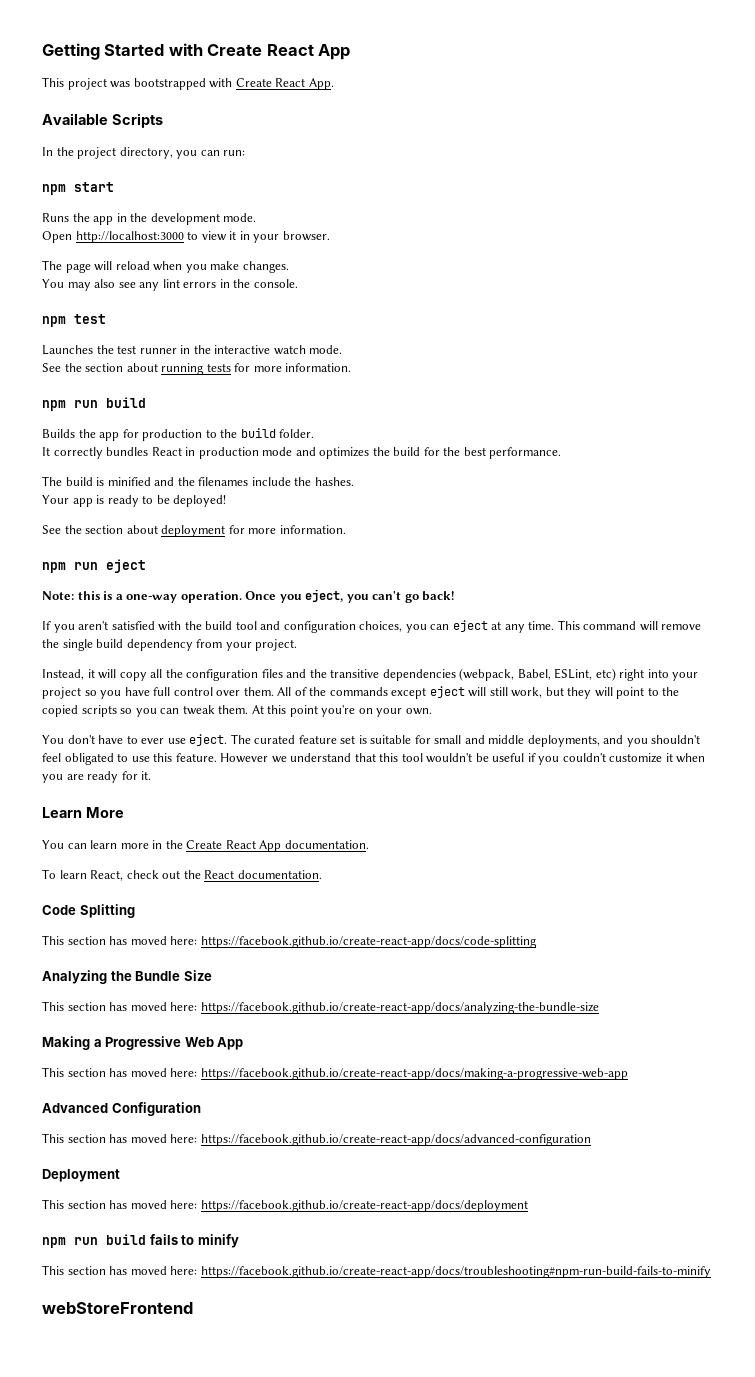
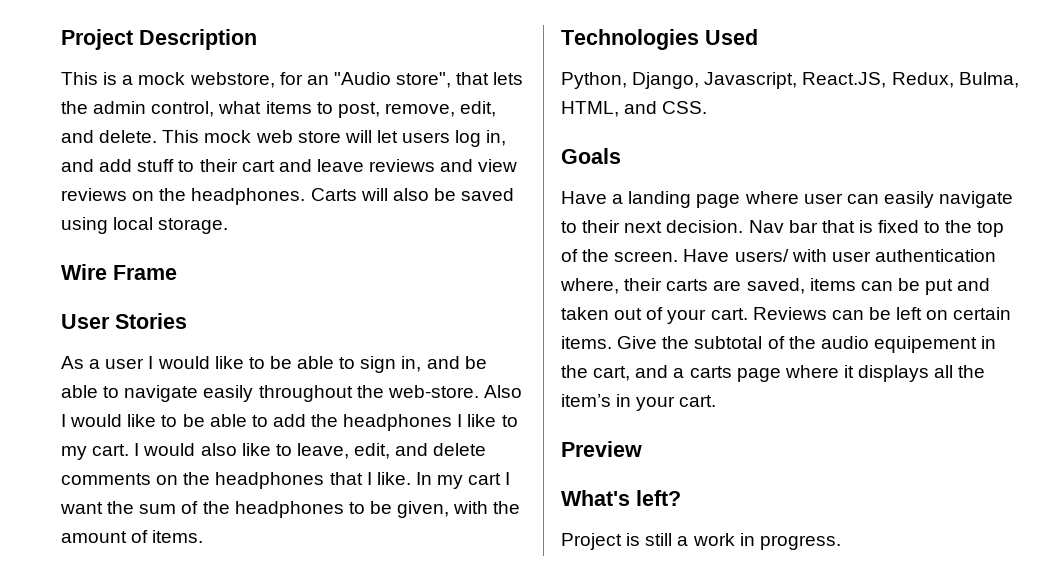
[42,43,351,60] [42,77,334,90] [42,113,163,128] [42,147,246,159] [42,182,114,195] [42,213,257,225] [42,231,330,243] [42,260,289,273] [42,279,298,291] [42,314,106,327] [42,345,343,355] [42,363,352,375] [42,397,146,411] [42,428,315,441] [42,447,562,459] [42,476,354,486] [42,495,227,507] [42,525,346,537] [42,559,146,573] [42,589,456,603] [42,620,702,633] [42,639,298,651] [42,668,699,681] [42,686,680,699] [42,705,432,717] [42,734,701,747] [42,753,706,765] [42,771,152,783] [42,807,124,818] [42,840,369,852] [42,869,322,881] [42,904,135,918] [42,935,537,948] [42,970,212,984] [42,1001,599,1014] [42,1036,244,1050] [42,1067,628,1080] [42,1102,201,1116] [42,1133,591,1146] [42,1169,120,1182] [42,1199,528,1212] [42,1234,239,1248] [42,1265,711,1278] [42,1302,193,1314] Getting Started with Create React App // This project was bootstrapped with Create React App. // Available Scripts // In the project directory, you can run: // npm start // Runs the app in the development mode. // Open http://localhost:3000 to view it in your browser. // The page will reload when you make changes. // You may also see any lint errors in the console. // npm test // Launches the test runner in the interactive watch mode. // See the section about running tests for more information. // npm run build // Builds the app for production to the build folder. // It correctly bundles React in production mode and optimizes the build for the best performance. // The build is minified and the filenames include the hashes. // Your app is ready to be deployed! // See the section about deployment for more information. // npm run eject // Note: this is a one-way operation. Once you eject, you can't go back! // If you aren't satisfied with the build tool and configuration choices, you can eject at any time. This command will remove the single build dependency from your project. // Instead, it will copy all the configuration files and the transitive dependencies (webpack, Babel, ESLint, etc) right into your project so you have full control over them. All of the commands except eject will still work, but they will point to the copied scripts so you can tweak them. At this point you're on your own. // You don't have to ever use eject. The curated feature set is suitable for small and middle deployments, and you shouldn't feel obligated to use this feature. However we understand that this tool wouldn't be useful if you couldn't customize it when you are ready for it. // Learn More // You can learn more in the Create React App documentation. // To learn React, check out the React documentation. // Code Splitting // This section has moved here: https://facebook.github.io/create-react-app/docs/code-splitting // Analyzing the Bundle Size // This section has moved here: https://facebook.github.io/create-react-app/docs/analyzing-the-bundle-size // Making a Progressive Web App // This section has moved here: https://facebook.github.io/create-react-app/docs/making-a-progressive-web-app // Advanced Configuration // This section has moved here: https://facebook.github.io/create-react-app/docs/advanced-configuration // Deployment // This section has moved here: https://facebook.github.io/create-react-app/docs/deployment // npm run build fails to minify // This section has moved here: https://facebook.github.io/create-react-app/docs/troubleshooting#npm-run-build-fails-to-minify // webStoreFrontend -> [61,29,257,50] [61,72,524,88] [61,101,497,118] [61,130,507,147] [61,159,518,172] [61,188,515,205] [61,217,229,234] [61,264,177,280] [61,313,187,329] [61,356,487,373] [61,385,522,402] [61,414,518,431] [61,443,487,460] [61,472,511,489] [60,501,521,518] [61,530,204,543] [561,29,758,50] [561,72,1019,89] [561,101,708,117] [561,148,621,164] [561,191,1014,208] [561,220,1005,237] [561,249,996,262] [560,278,991,295] [561,307,1012,324] [561,336,997,353] [561,365,986,382] [561,394,717,411] [561,441,642,457] [561,490,681,506] [561,533,841,550] Project Description // This is a mock webstore, for an "Audio store", that lets the admin control, what items to post, remove, edit, and delete. This mock web store will let users log in, and add stuff to their cart and leave reviews and view reviews on the headphones. Carts will also be saved using local storage. // Wire Frame // User Stories // As a user I would like to be able to sign in, and be able to navigate easily throughout the web-store. Also I would like to be able to add the headphones I like to my cart. I would also like to leave, edit, and delete comments on the headphones that I like. In my cart I want the sum of the headphones to be given, with the amount of items. // Technologies Used // Python, Django, Javascript, React.JS, Redux, Bulma, HTML, and CSS. // Goals // Have a landing page where user can easily navigate to their next decision. Nav bar that is fixed to the top of the screen. Have users/ with user authentication where, their carts are saved, items can be put and taken out of your cart. Reviews can be left on certain items. Give the subtotal of the audio equipement in the cart, and a carts page where it displays all the item’s in your cart. // Preview // What's left? // Project is still a work in progress.

